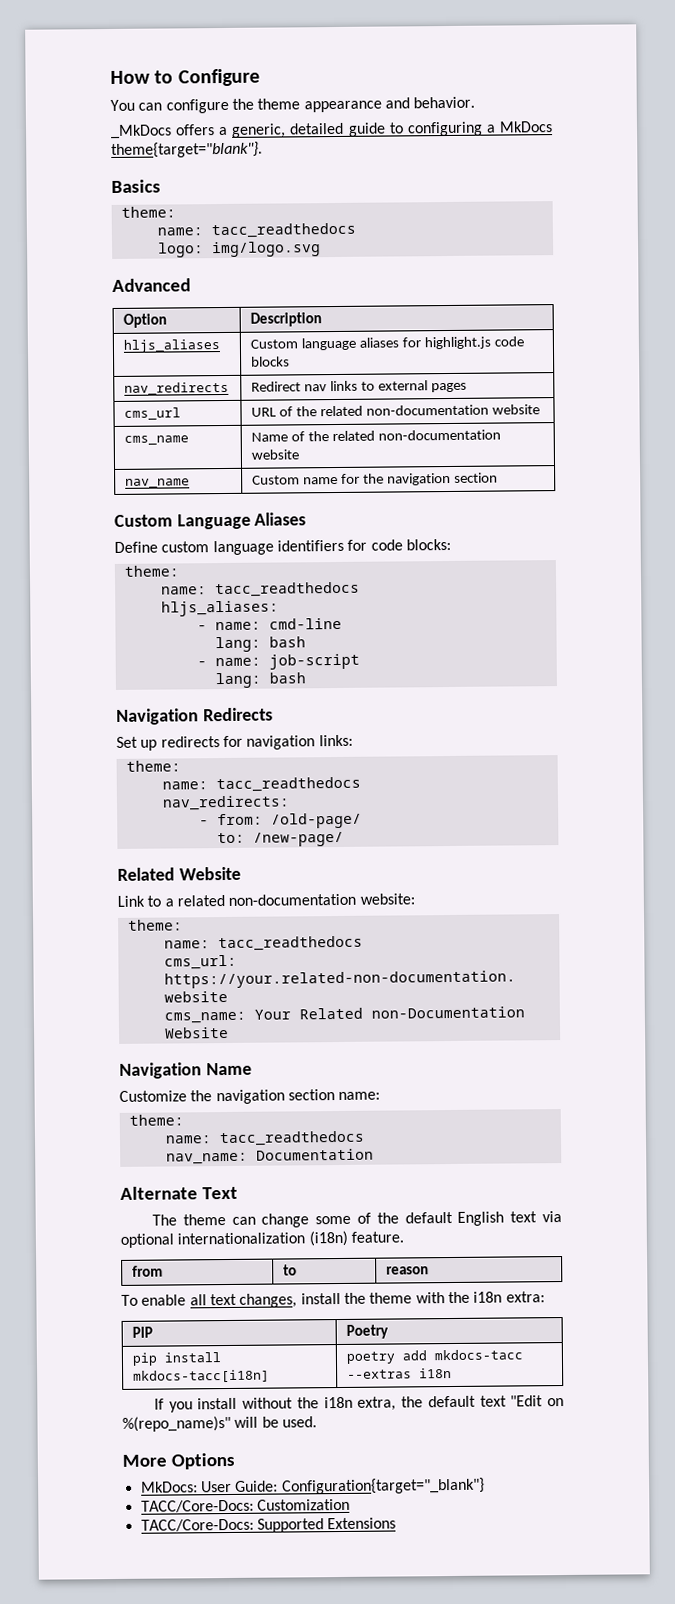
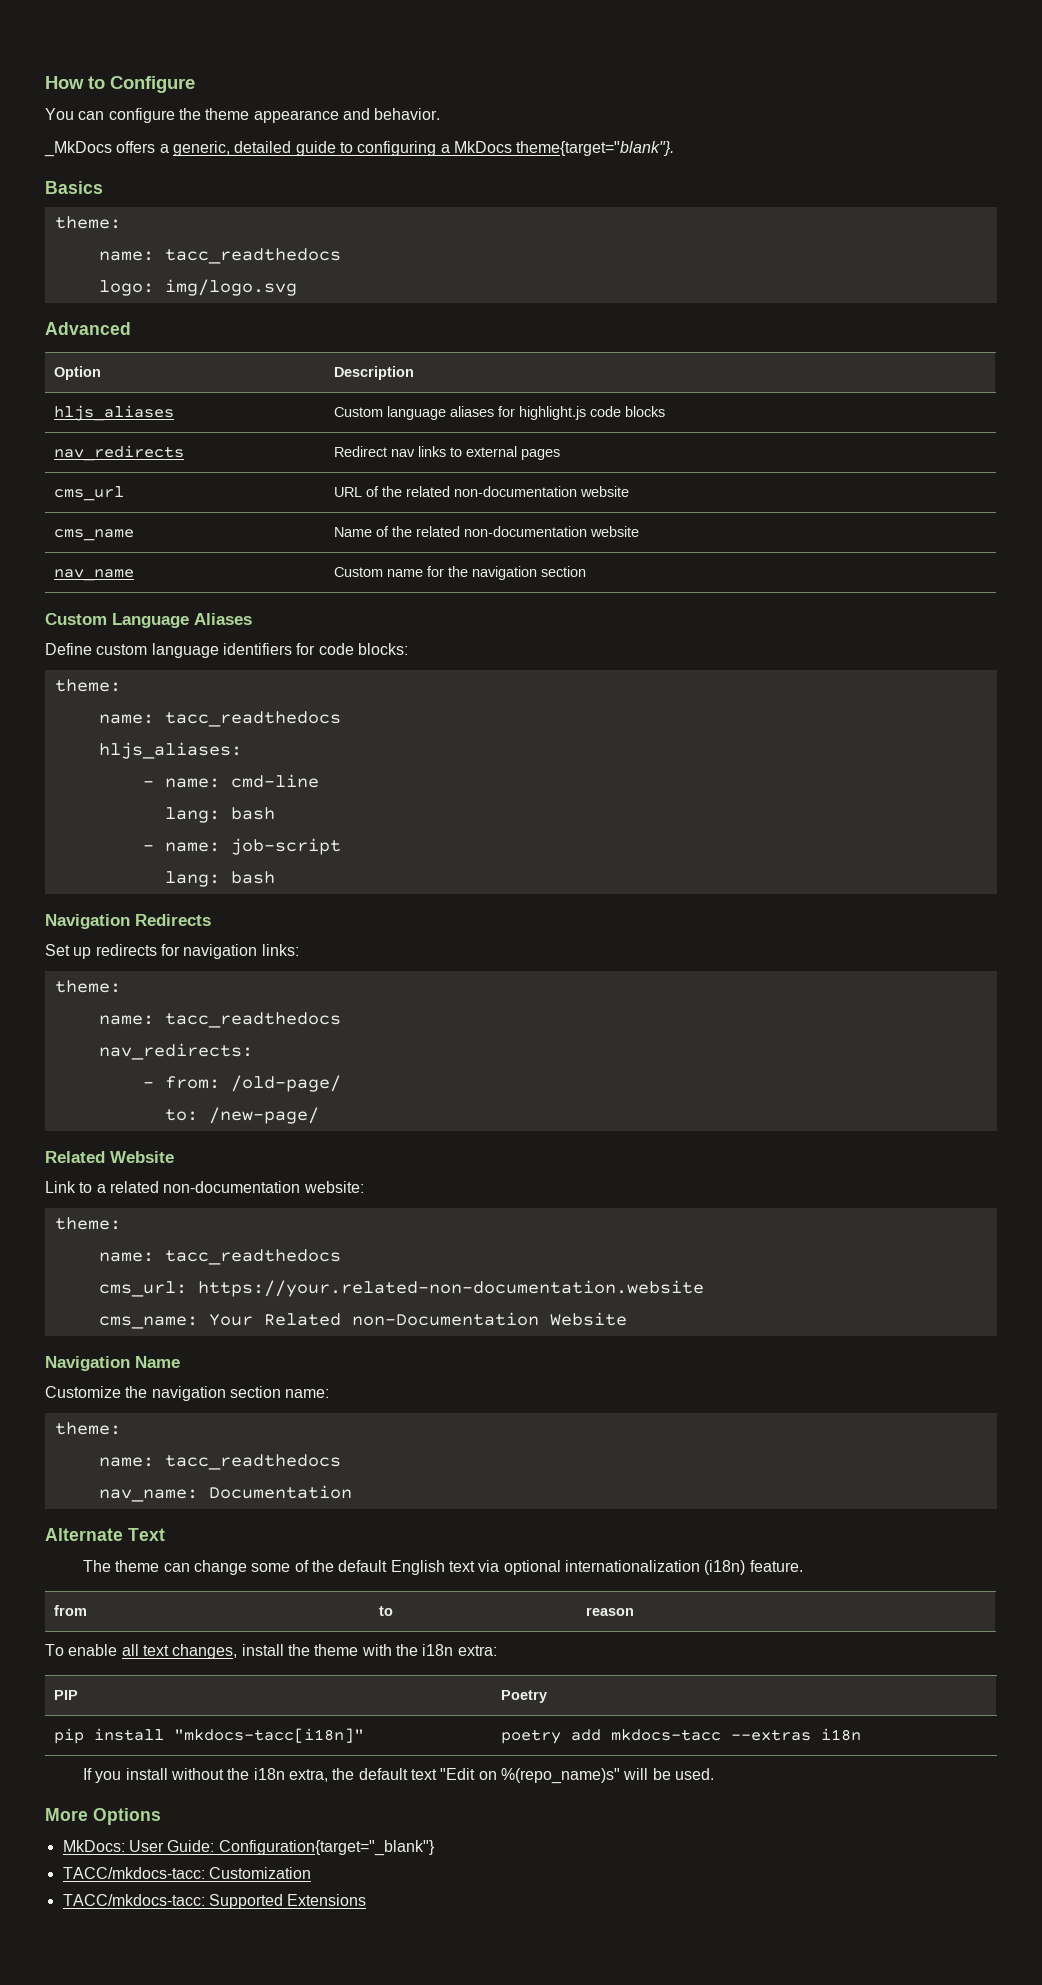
[133,1369,271,1383] mkdocs-tacc[i18n] -> [174,1728,365,1743] "mkdocs-tacc[i18n]"
[140,1499,254,1513] TACC/Core-Docs: -> [62,1867,205,1879] TACC/mkdocs-tacc:
[140,1518,254,1532] TACC/Core-Docs: -> [62,1894,205,1906] TACC/mkdocs-tacc:

